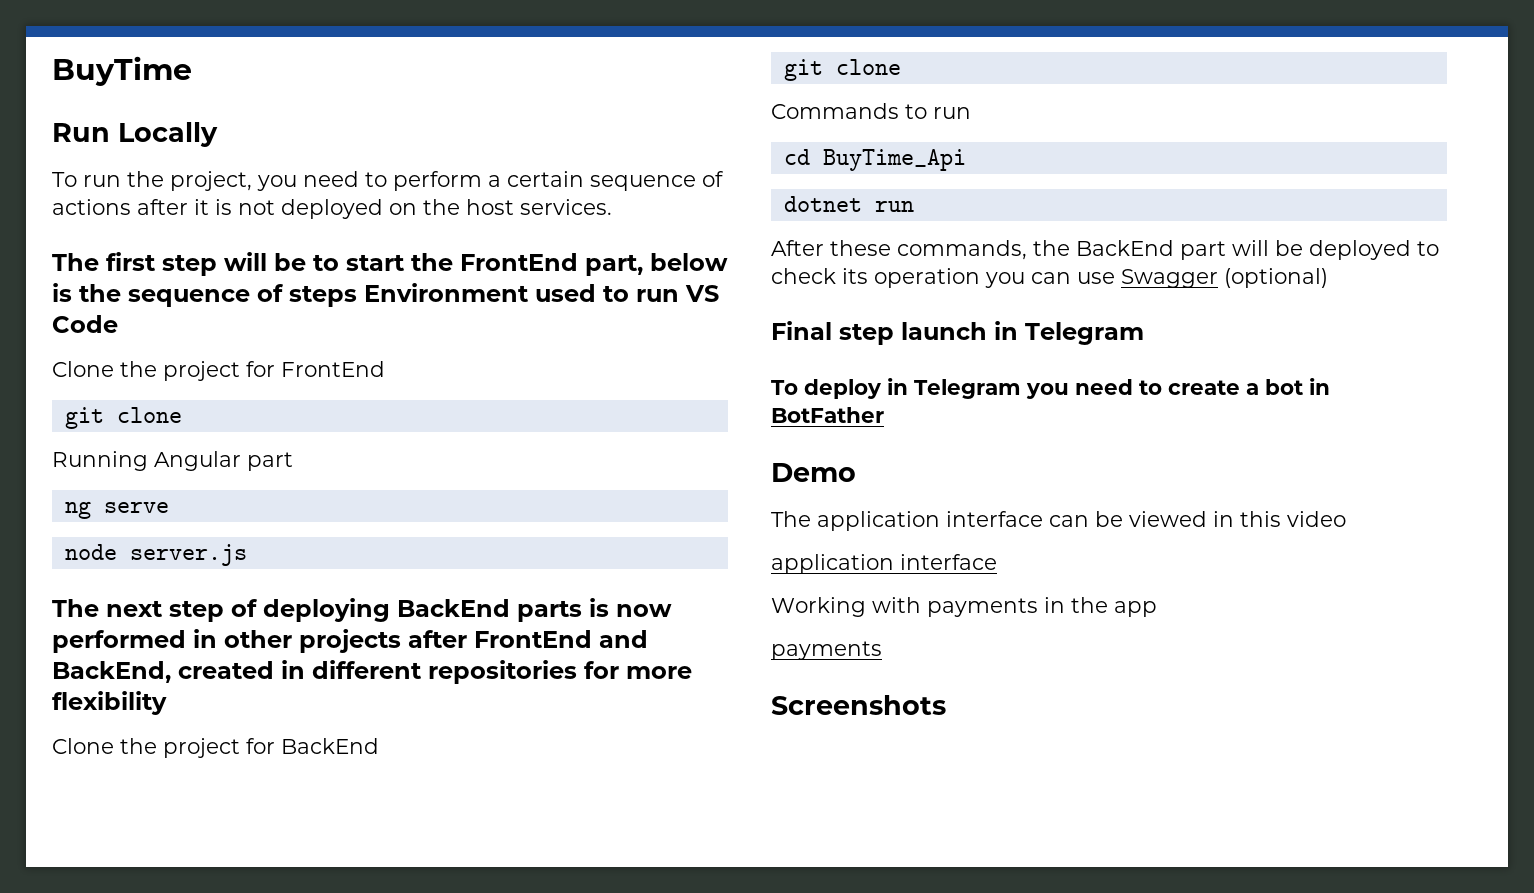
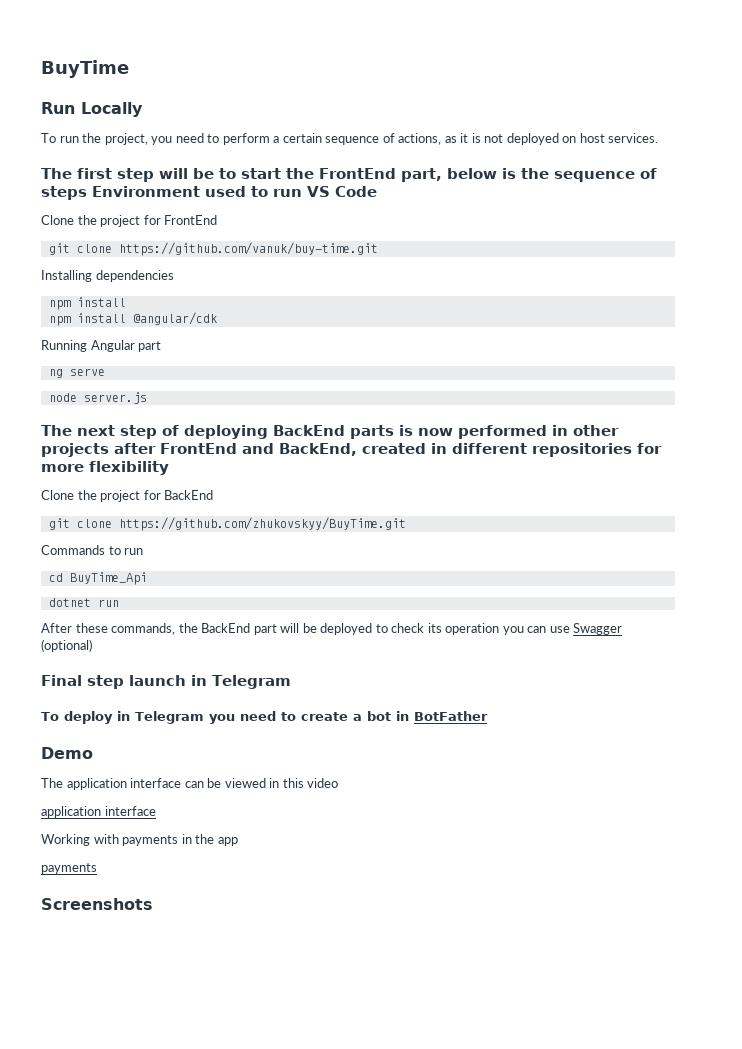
[52,199,188,215] actions after -> [398,133,457,145] actions, as
[423,199,460,215] the -> (577, 139) none
(182, 415) none -> [118,242,378,256] [41,270,174,282] [48,297,126,310] [48,312,217,326] https://github.com/vanuk/buy-time.git // Installing dependencies // npm install // npm install @angular/cdk
(901, 67) none -> [118,517,406,531] https://github.com/zhukovskyy/BuyTime.git

